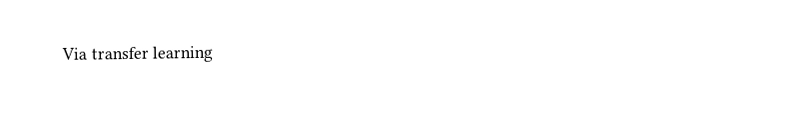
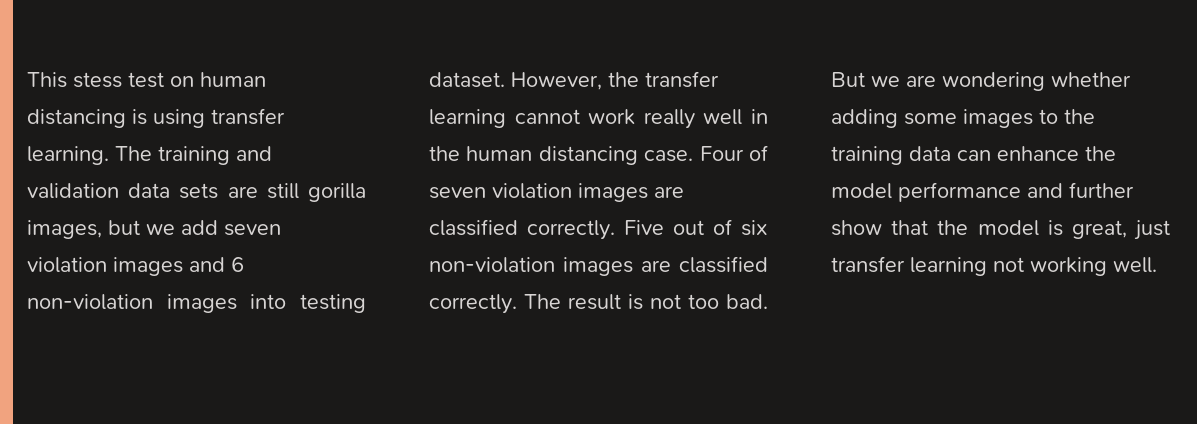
[61,45,214,63] Via transfer learning -> [27,72,266,88] [27,108,285,128] [27,146,272,165] [27,183,366,202] [27,220,281,239] [27,257,244,276] [27,294,366,313] [429,71,719,90] [429,109,768,129] [429,145,768,165] [429,183,684,202] [429,219,768,240] [429,256,768,276] [429,294,768,314] [831,72,1131,91] [831,109,1095,128] [831,146,1116,165] [831,182,1134,202] [831,220,1170,240] [831,256,1157,276] This stess test on human distancing is using transfer learning. The training and validation data sets are still gorilla images, but we add seven violation images and 6 non-violation images into testing dataset. However, the transfer learning cannot work really well in the human distancing case. Four of seven violation images are classified correctly. Five out of six non-violation images are classified correctly. The result is not too bad. But we are wondering whether adding some images to the training data can enhance the model performance and further show that the model is great, just transfer learning not working well.

